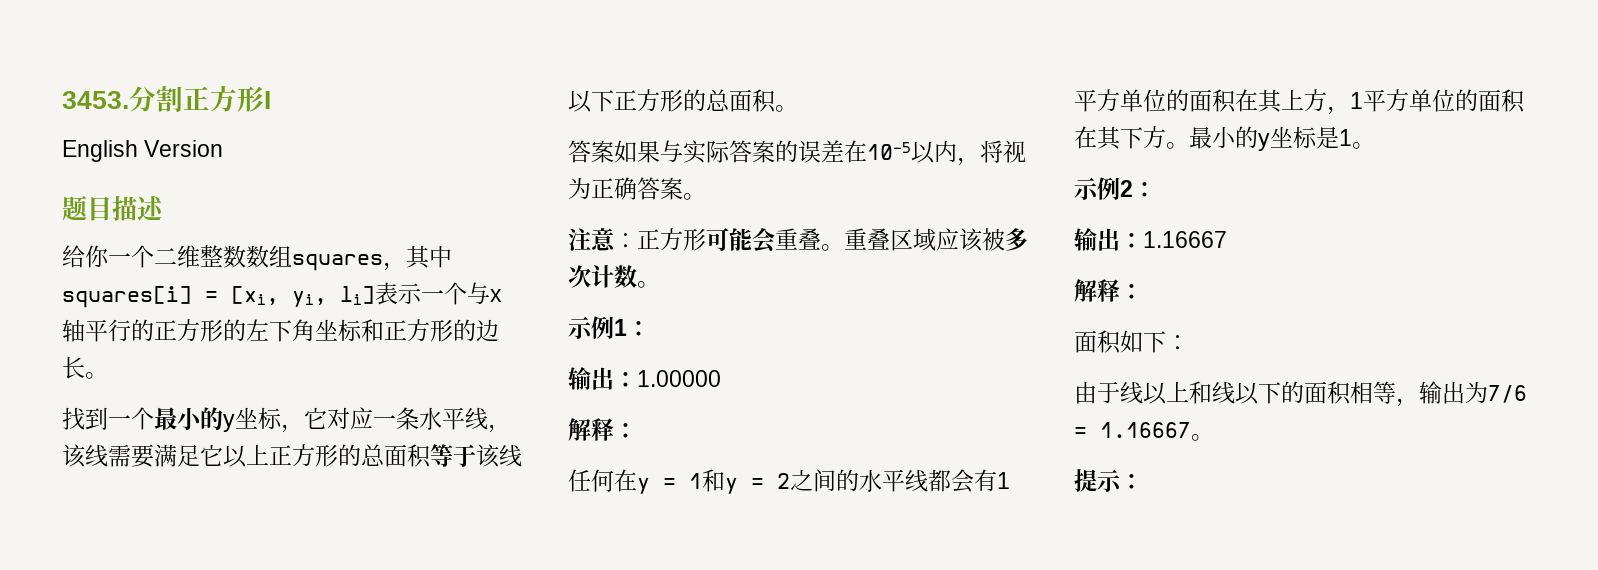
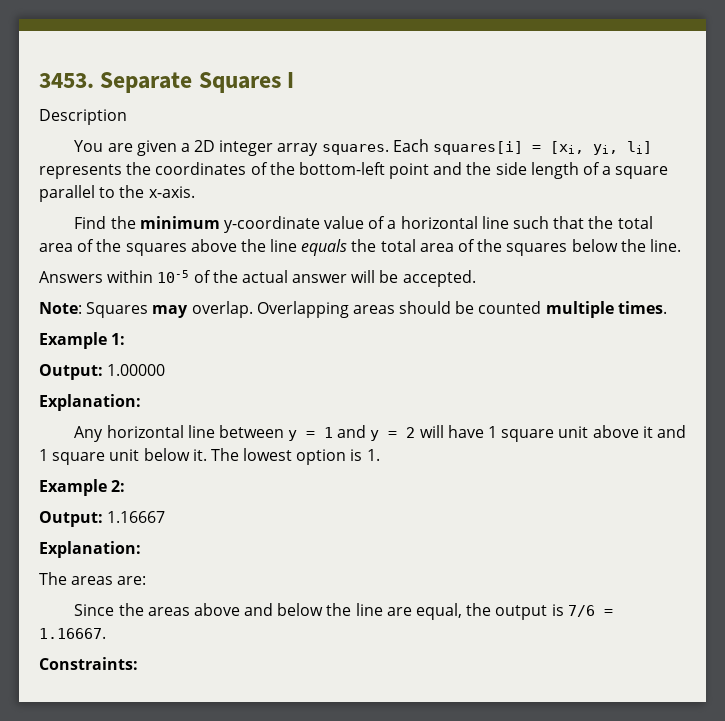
[129,85,264,112] 分割正方形 -> [100,72,281,93] Separate Squares
[62,140,224,162] [62,195,164,221] [62,245,452,271] English Version // 题目描述 // 给你一个二维整数数组squares，其中 -> [39,109,127,125] [74,139,429,156] Description // You are given a 2D integer array squares. Each
[375,282,502,305] [62,319,499,342] [62,356,108,379] [62,407,511,433] [62,444,522,468] [568,89,798,113] [568,140,1026,166] [568,177,706,200] [568,228,1028,253] [568,265,660,288] [568,316,650,339] [568,367,721,390] [568,418,637,441] [568,469,637,492] 表示一个与x轴平行的正方形的左下角坐标和正方形的边长。 // 找到一个最小的y坐标，它对应一条水平线，该线需要满足它以上正方形的总面积等于该线以下正方形的总面积。 // 答案如果与实际答案的误差在10-5以内，将视为正确答案。 // 注意：正方形可能会重叠。重叠区域应该被多次计数。 // 示例1： // 输出：1.00000 // 解释： // 任何在 -> [39,162,669,179] [39,185,195,202] [74,216,653,233] [39,239,681,256] [39,270,476,287] [39,301,667,318] [39,332,126,349] [39,364,166,380] [39,394,141,411] [74,425,284,442] represents the coordinates of the bottom-left point and the side length of a square parallel to the x-axis. // Find the minimum y-coordinate value of a horizontal line such that the total area of the squares above the line equals the total area of the squares below the line. // Answers within 10-5 of the actual answer will be accepted. // Note: Squares may overlap. Overlapping areas should be counted multiple times. // Example 1: // Output: 1.00000 // Explanation: // Any horizontal line between
[702,469,725,492] 和 -> [337,425,367,438] and
[790,469,1010,493] [1074,89,1525,115] [1074,126,1375,151] [1074,177,1156,200] [1074,228,1227,251] [1074,279,1143,302] [1074,330,1189,354] [1074,381,1527,407] [1074,422,1214,441] [1074,469,1143,492] 之间的水平线都会有1平方单位的面积在其上方，1平方单位的面积在其下方。最小的y坐标是1。 // 示例2： // 输出：1.16667 // 解释： // 面积如下： // 由于线以上和线以下的面积相等，输出为7/6 = 1.16667。 // 提示： -> [419,425,686,442] [39,448,380,465] [39,479,126,496] [39,511,166,527] [39,541,141,558] [39,572,147,585] [74,603,613,620] [39,628,106,639] [39,657,138,670] will have 1 square unit above it and 1 square unit below it. The lowest option is 1. // Example 2: // Output: 1.16667 // Explanation: // The areas are: // Since the areas above and below the line are equal, the output is 7/6 = 1.16667. // Constraints:

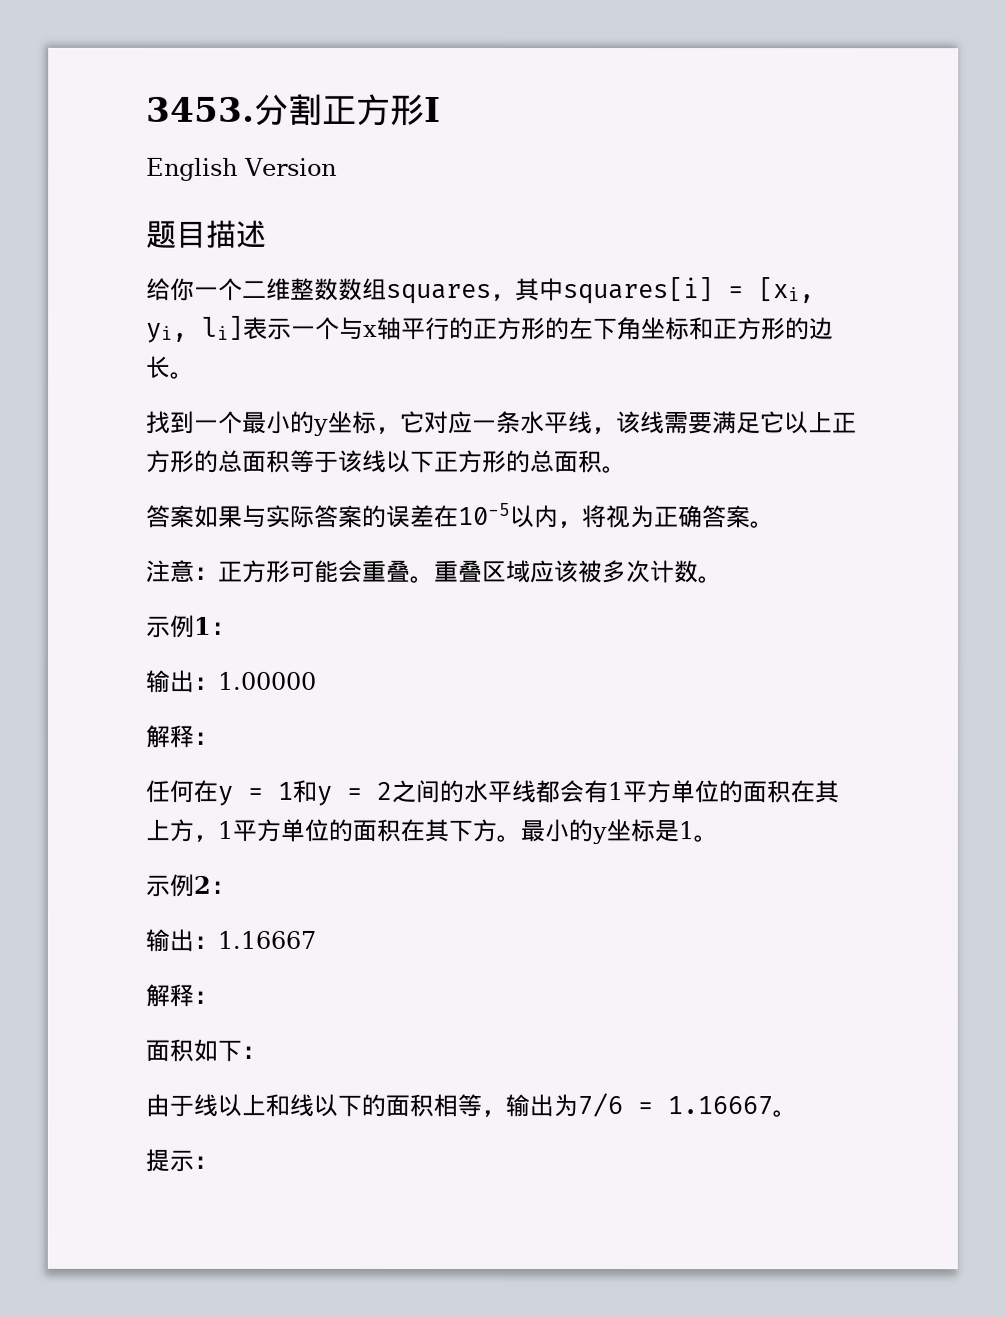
[100,72,281,93] Separate Squares -> [254,93,425,126] 分割正方形
[39,109,127,125] [74,139,429,156] Description // You are given a 2D integer array squares. Each -> [146,157,337,181] [146,219,267,248] [146,277,564,304] English Version // 题目描述 // 给你一个二维整数数组squares，其中
[39,162,669,179] [39,185,195,202] [74,216,653,233] [39,239,681,256] [39,270,476,287] [39,301,667,318] [39,332,126,349] [39,364,166,380] [39,394,141,411] [74,425,284,442] represents the coordinates of the bottom-left point and the side length of a square parallel to the x-axis. // Find the minimum y-coordinate value of a horizontal line such that the total area of the squares above the line equals the total area of the squares below the line. // Answers within 10-5 of the actual answer will be accepted. // Note: Squares may overlap. Overlapping areas should be counted multiple times. // Example 1: // Output: 1.00000 // Explanation: // Any horizontal line between -> [243,316,834,341] [146,355,195,379] [146,410,857,436] [146,449,627,474] [146,502,775,529] [146,559,723,584] [146,614,236,638] [145,669,316,693] [145,724,218,748] [145,779,218,803] 表示一个与x轴平行的正方形的左下角坐标和正方形的边长。 // 找到一个最小的y坐标，它对应一条水平线，该线需要满足它以上正方形的总面积等于该线以下正方形的总面积。 // 答案如果与实际答案的误差在10-5以内，将视为正确答案。 // 注意：正方形可能会重叠。重叠区域应该被多次计数。 // 示例1： // 输出：1.00000 // 解释： // 任何在
[337,425,367,438] and -> [292,779,317,803] 和
[419,425,686,442] [39,448,380,465] [39,479,126,496] [39,511,166,527] [39,541,141,558] [39,572,147,585] [74,603,613,620] [39,628,106,639] [39,657,138,670] will have 1 square unit above it and 1 square unit below it. The lowest option is 1. // Example 2: // Output: 1.16667 // Explanation: // The areas are: // Since the areas above and below the line are equal, the output is 7/6 = 1.16667. // Constraints: -> [391,779,839,804] [145,818,718,845] [145,873,235,897] [145,928,316,952] [145,983,218,1007] [145,1038,266,1062] [145,1093,797,1118] [145,1148,218,1172] 之间的水平线都会有1平方单位的面积在其上方，1平方单位的面积在其下方。最小的y坐标是1。 // 示例2： // 输出：1.16667 // 解释： // 面积如下： // 由于线以上和线以下的面积相等，输出为7/6 = 1.16667。 // 提示：

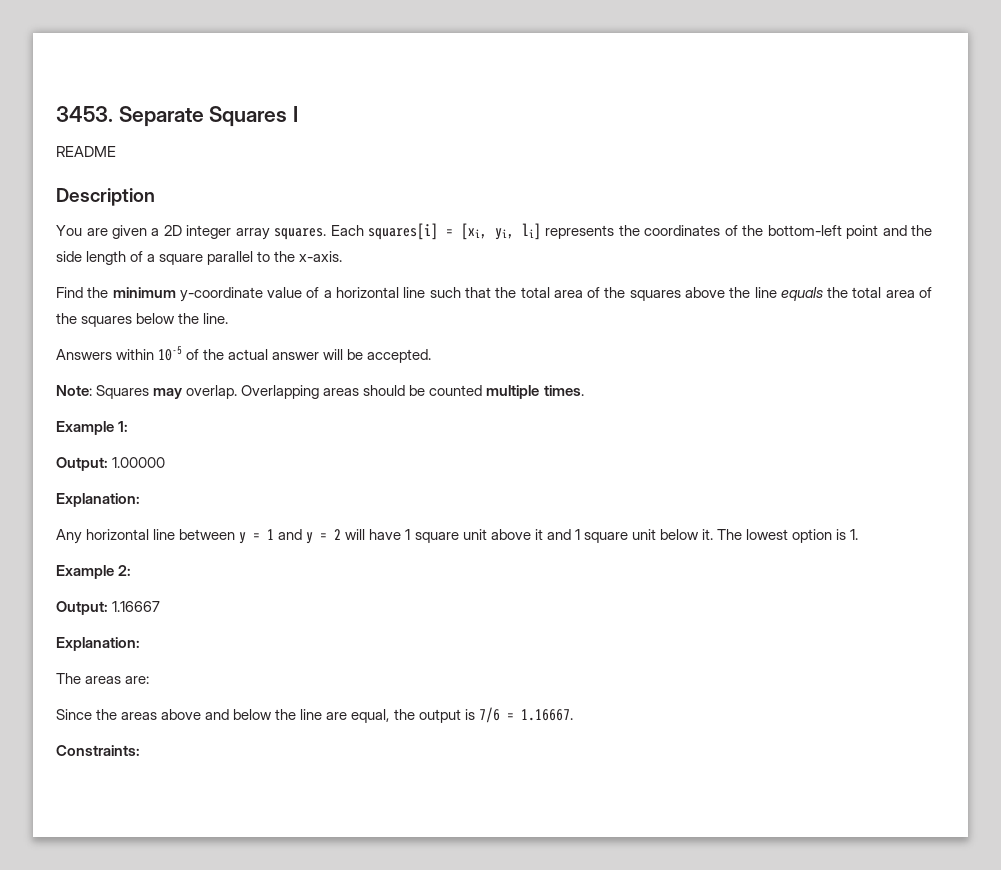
[254,93,425,126] 分割正方形 -> [118,106,288,127] Separate Squares
[146,157,337,181] [146,219,267,248] [146,277,564,304] English Version // 题目描述 // 给你一个二维整数数组squares，其中 -> [56,146,116,157] [56,188,155,206] [56,225,364,240] README // Description // You are given a 2D integer array squares. Each
[243,316,834,341] [146,355,195,379] [146,410,857,436] [146,449,627,474] [146,502,775,529] [146,559,723,584] [146,614,236,638] [145,669,316,693] [145,724,218,748] [145,779,218,803] 表示一个与x轴平行的正方形的左下角坐标和正方形的边长。 // 找到一个最小的y坐标，它对应一条水平线，该线需要满足它以上正方形的总面积等于该线以下正方形的总面积。 // 答案如果与实际答案的误差在10-5以内，将视为正确答案。 // 注意：正方形可能会重叠。重叠区域应该被多次计数。 // 示例1： // 输出：1.00000 // 解释： // 任何在 -> [545,225,933,239] [56,251,343,265] [56,287,932,302] [56,313,229,327] [56,346,432,363] [56,385,584,399] [56,421,129,435] [56,457,166,471] [56,493,140,507] [56,529,236,544] represents the coordinates of the bottom-left point and the side length of a square parallel to the x-axis. // Find the minimum y-coordinate value of a horizontal line such that the total area of the squares above the line equals the total area of the squares below the line. // Answers within 10-5 of the actual answer will be accepted. // Note: Squares may overlap. Overlapping areas should be counted multiple times. // Example 1: // Output: 1.00000 // Explanation: // Any horizontal line between
[292,779,317,803] 和 -> [278,529,303,540] and
[391,779,839,804] [145,818,718,845] [145,873,235,897] [145,928,316,952] [145,983,218,1007] [145,1038,266,1062] [145,1093,797,1118] [145,1148,218,1172] 之间的水平线都会有1平方单位的面积在其上方，1平方单位的面积在其下方。最小的y坐标是1。 // 示例2： // 输出：1.16667 // 解释： // 面积如下： // 由于线以上和线以下的面积相等，输出为7/6 = 1.16667。 // 提示： -> [345,529,859,543] [56,565,132,579] [56,601,161,615] [56,637,140,651] [56,673,150,684] [56,707,573,723] [56,745,140,756] will have 1 square unit above it and 1 square unit below it. The lowest option is 1. // Example 2: // Output: 1.16667 // Explanation: // The areas are: // Since the areas above and below the line are equal, the output is 7/6 = 1.16667. // Constraints:

